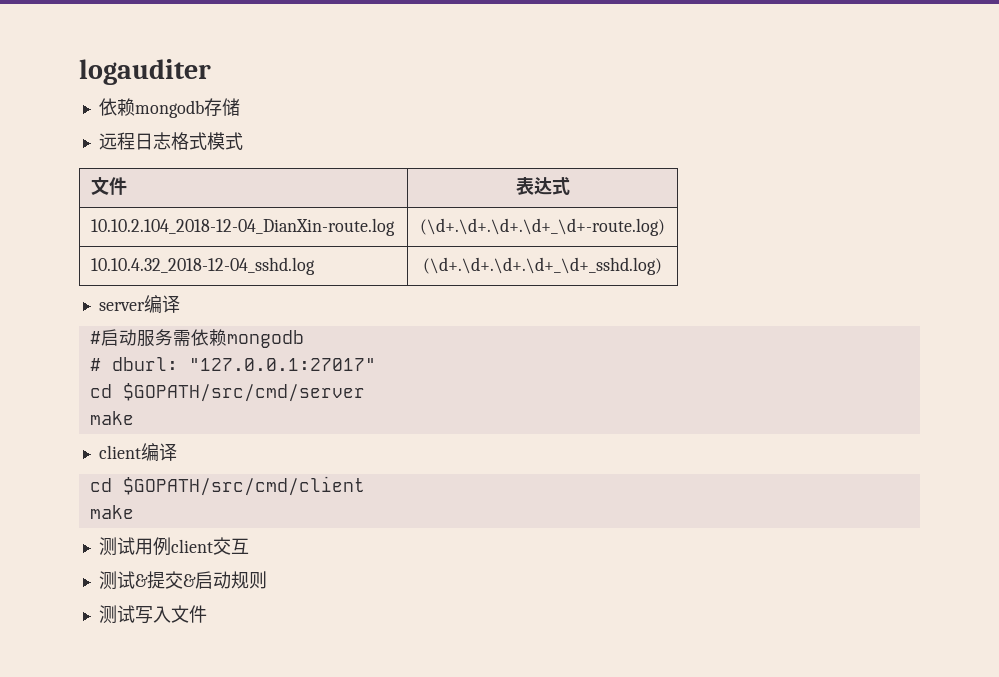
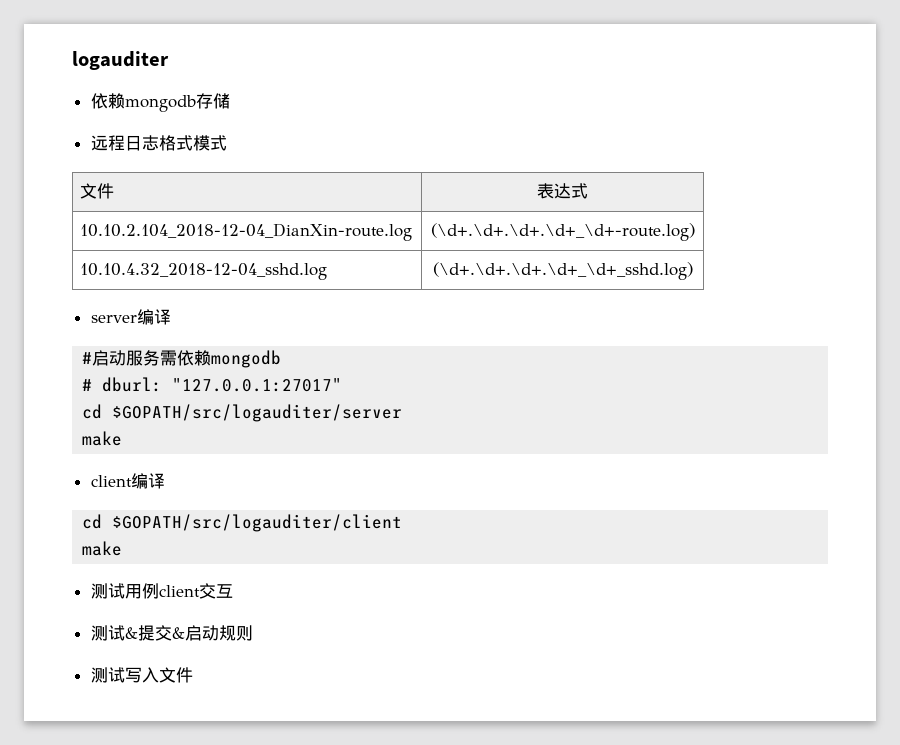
[122,383,365,402] $GOPATH/src/cmd/server -> [112,404,403,422] $GOPATH/src/logauditer/server
[122,476,365,496] $GOPATH/src/cmd/client -> [112,514,403,532] $GOPATH/src/logauditer/client

